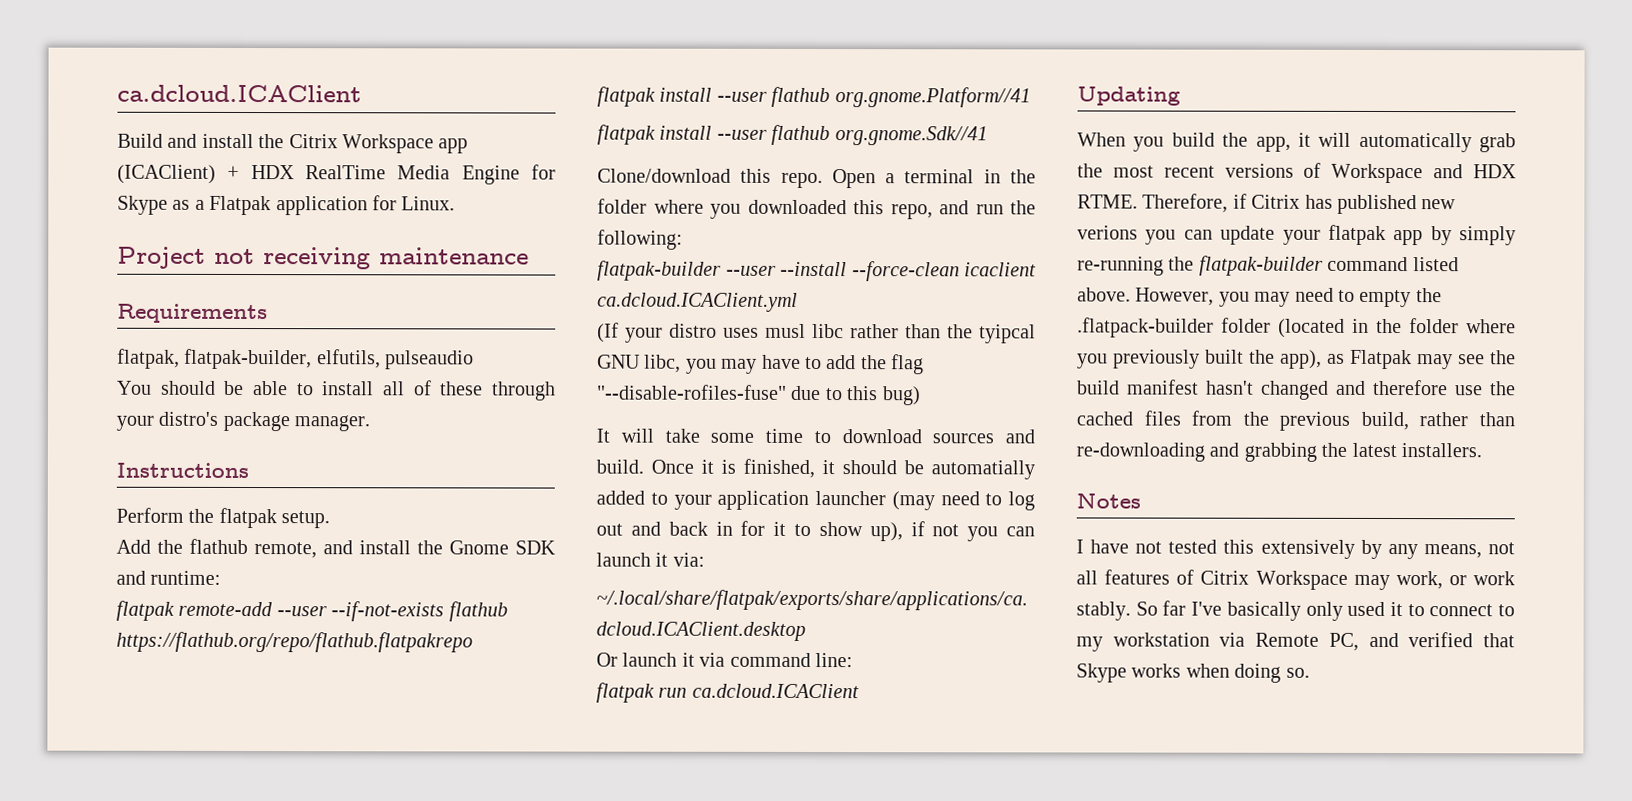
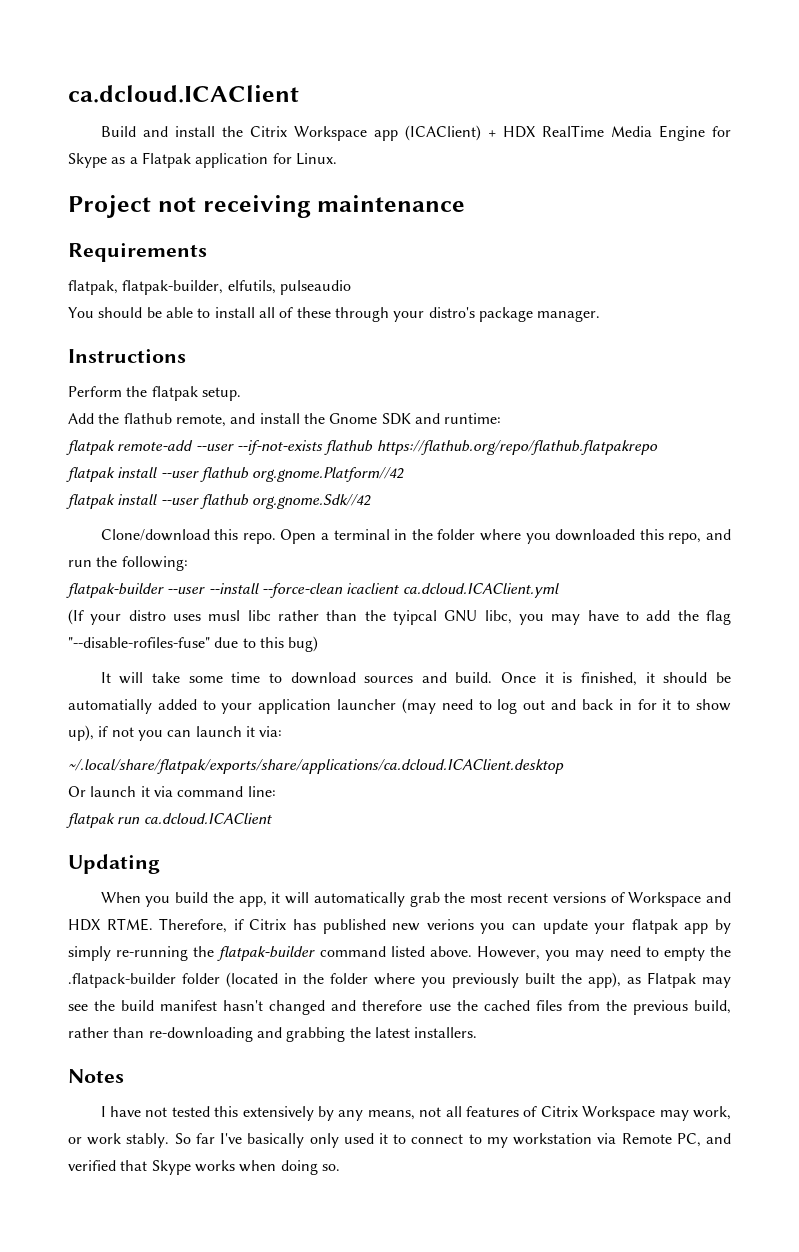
[834,87,1031,108] [597,124,988,146] org.gnome.Platform//41 // flatpak install --user flathub org.gnome.Sdk//41 -> [252,467,405,482] [66,494,372,509] org.gnome.Platform//42 // flatpak install --user flathub org.gnome.Sdk//42

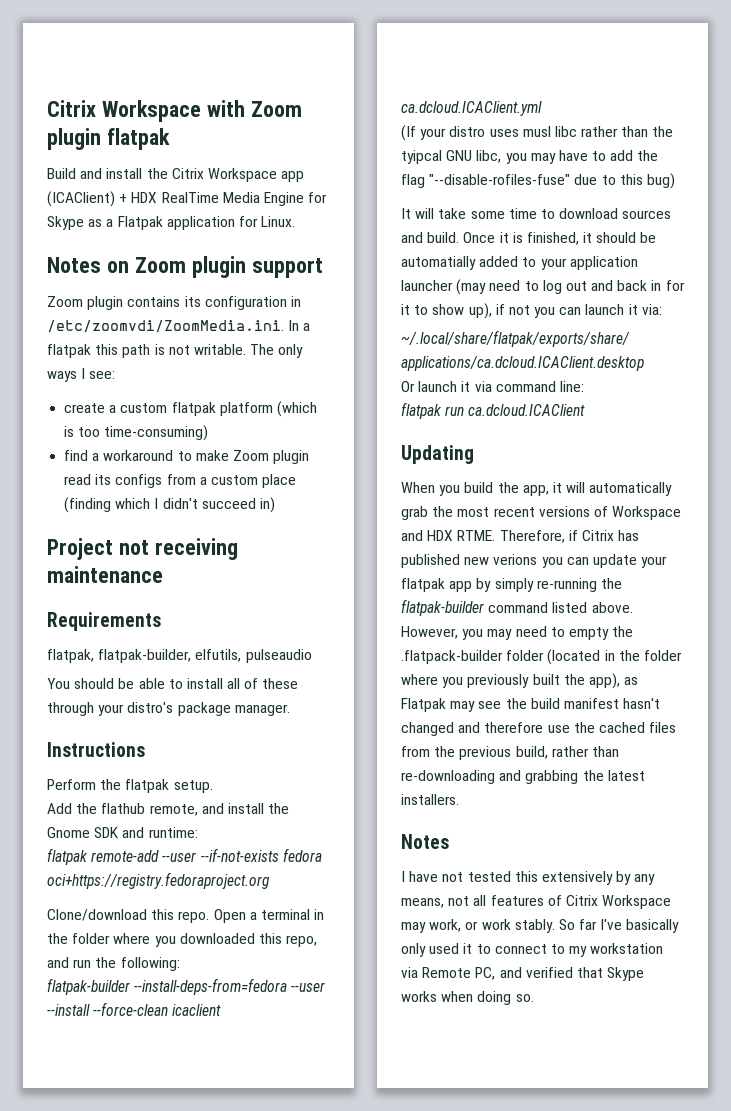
[68,85,299,103] ca.dcloud.ICAClient -> [47,100,302,122] [47,128,170,150] Citrix Workspace with Zoom plugin flatpak
(337, 159) none -> [47,256,323,278] [47,296,301,310] [47,320,311,333] [47,344,304,358] [47,368,116,382] [64,401,317,417] [64,425,209,441] [64,450,310,464] [64,474,297,488] [64,497,275,513] // Notes on Zoom plugin support // Zoom plugin contains its configuration in /etc/zoomvdi/ZoomMedia.ini. In a flatpak this path is not writable. The only ways I see: // create a custom flatpak platform (which is too time-consuming) // find a workaround to make Zoom plugin read its configs from a custom place (finding which I didn't succeed in)
[324,440,658,455] [66,467,405,482] [66,494,372,509] flathub https://flathub.org/repo/flathub.flatpakrepo // flatpak install --user flathub org.gnome.Platform//42 // flatpak install --user flathub org.gnome.Sdk//42 -> [282,848,322,862] [47,872,270,889] fedora oci+https://registry.fedoraproject.org
(164, 590) none -> [134,978,288,995] --install-deps-from=fedora

